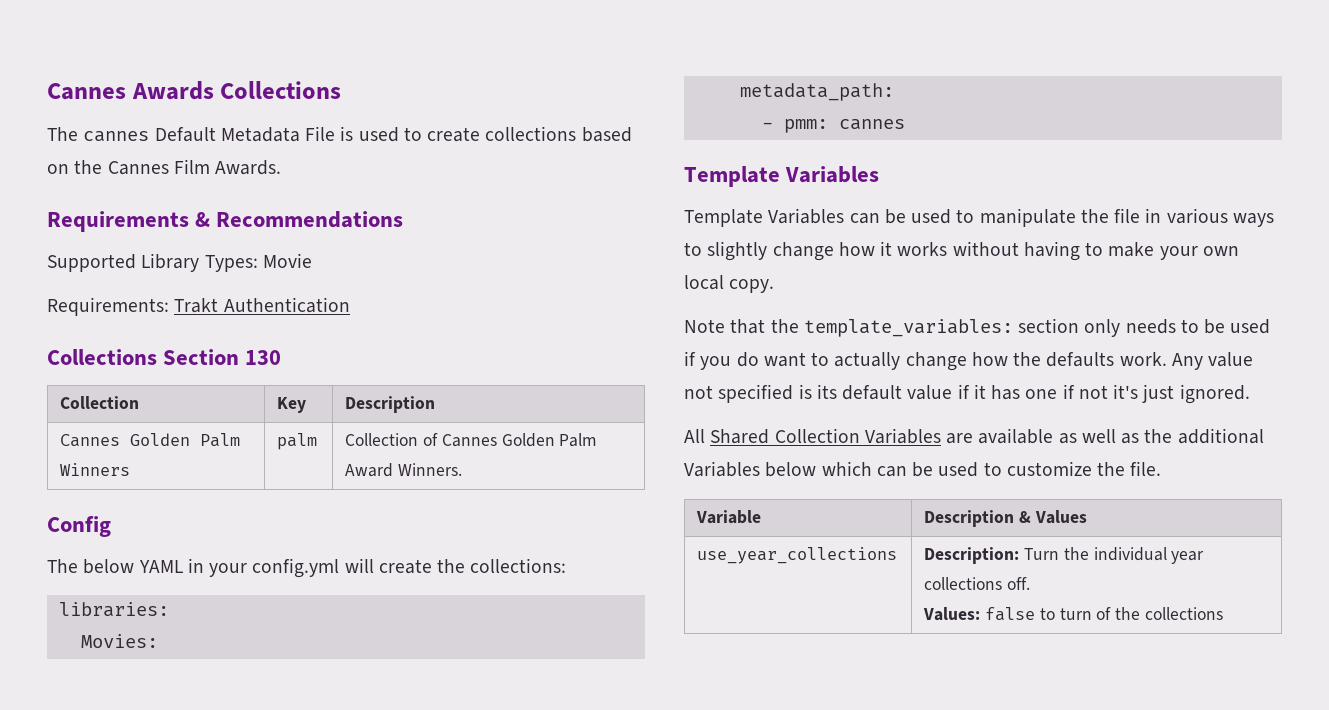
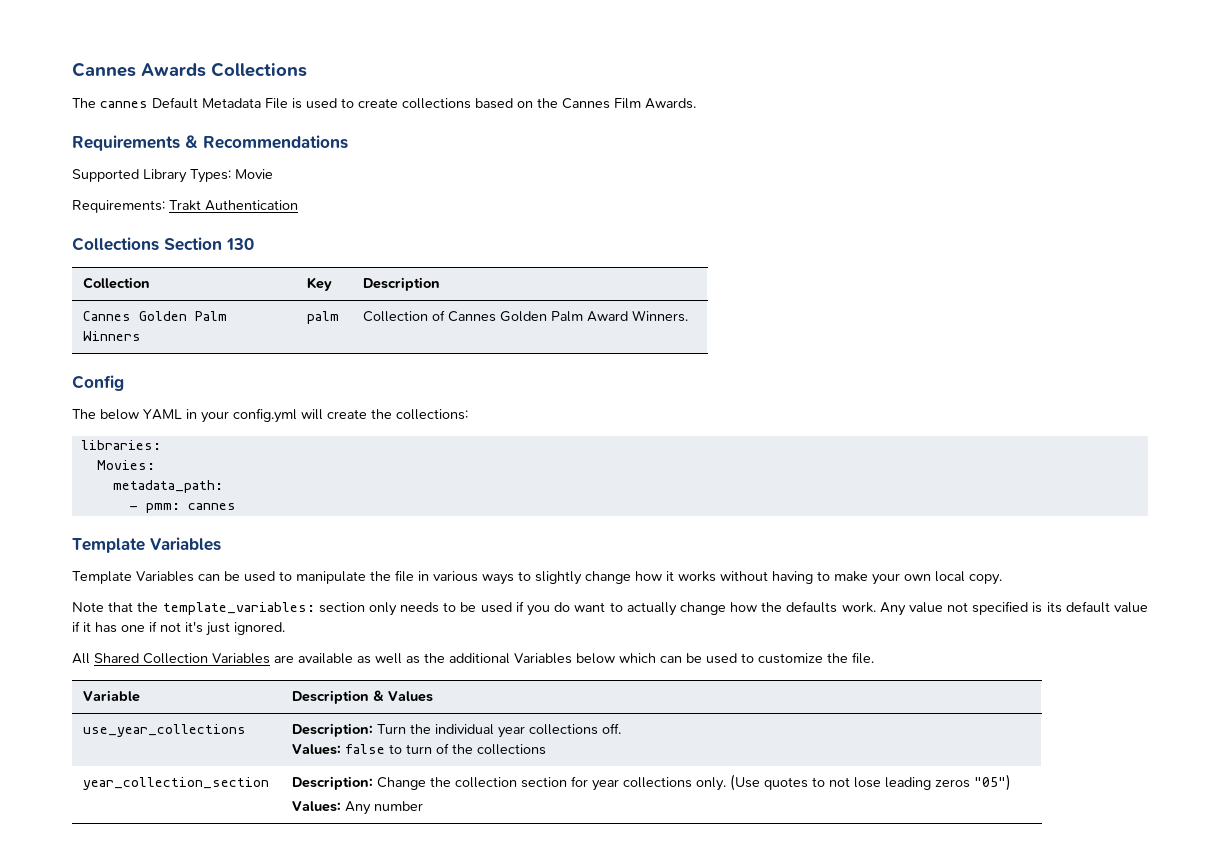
(1223, 613) none -> [83,777,270,790] [292,774,1012,791] [292,801,424,815] // year_collection_section | Description: Change the collection section for year collections only. (Use quotes to not lose leading zeros "05") // Values: Any number

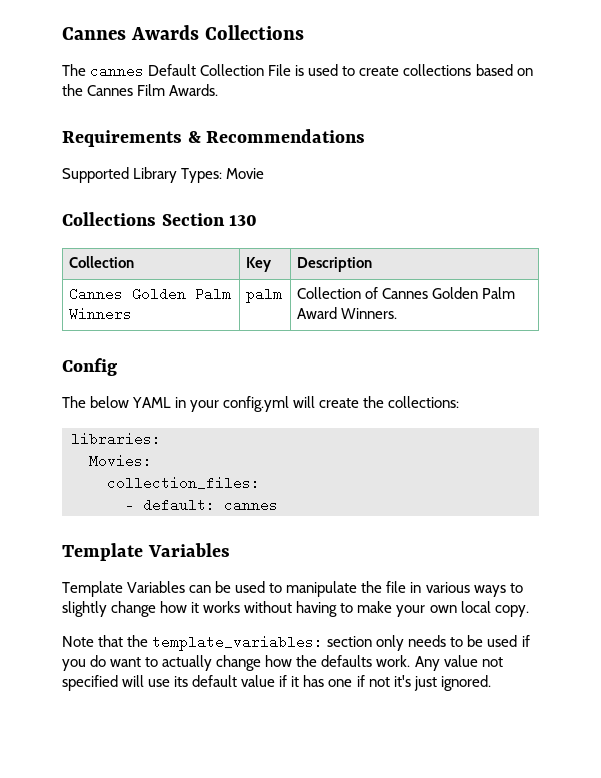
[202,98,261,108] Metadata -> [200,64,265,76] Collection
[72,200,298,213] // Requirements: Trakt Authentication -> (265, 173) none
[112,480,223,493] metadata_path: -> [107,476,260,490] collection_files:
[145,503,180,513] pmm: -> [143,498,215,512] default:
[1032,602,1043,613] is -> [122,675,171,687] will use
[72,652,874,664] [83,690,141,702] [292,690,434,704] [83,724,247,737] [292,723,622,738] [292,743,547,755] [83,777,270,790] [292,774,1012,791] [292,801,424,815] // All Shared Collection Variables are available as well as the additional Variables below which can be used to customize the file. // Variable | Description & Values // use_year_collections | Description: Turn the individual year collections off. // Values: false to turn of the collections // year_collection_section | Description: Change the collection section for year collections only. (Use quotes to not lose leading zeros "05") // Values: Any number -> (491, 683) none

